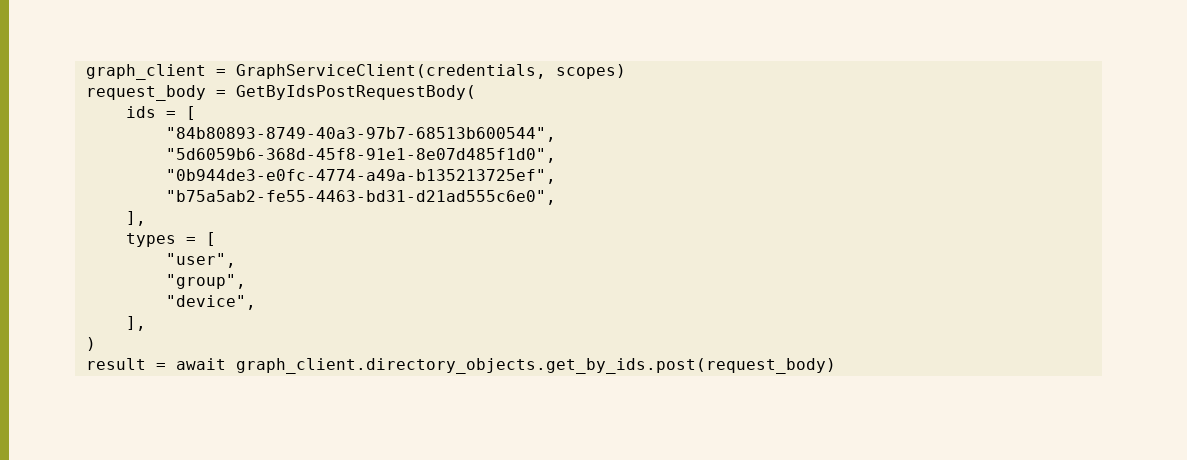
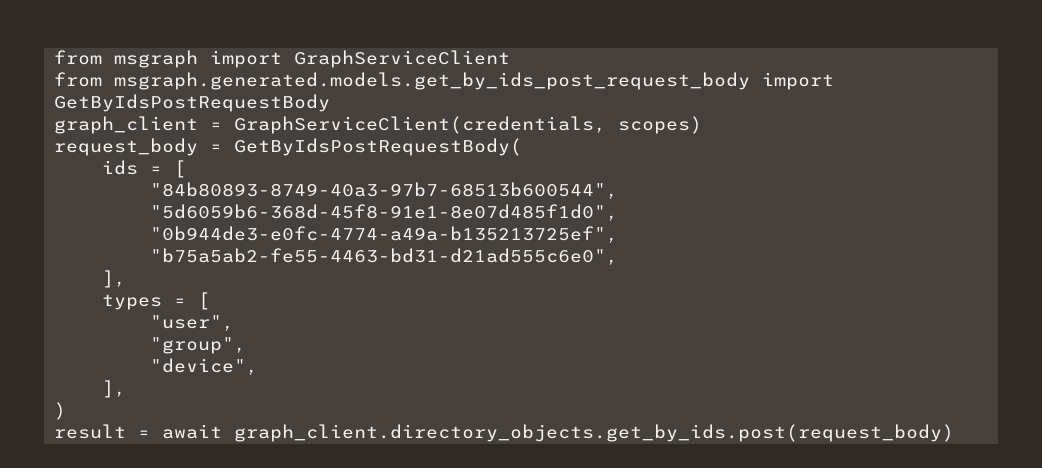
(85, 72) none -> [53,50,510,68] [53,72,834,90] [53,94,330,112] from msgraph import GraphServiceClient // from msgraph.generated.models.get_by_ids_post_request_body import GetByIdsPostRequestBody //

